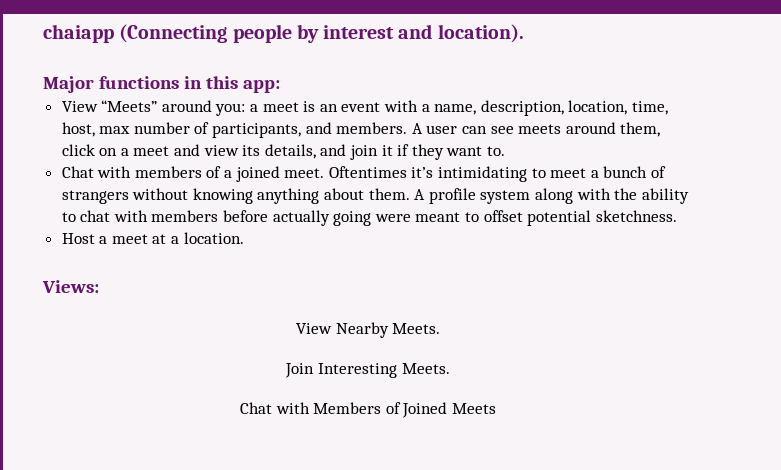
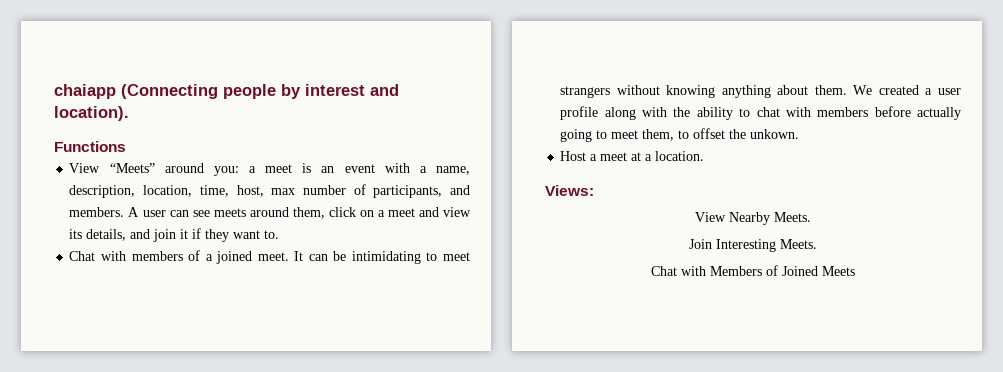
[43,76,280,93] Major functions in this app: -> [54,141,126,152] Functions
[328,166,666,182] Oftentimes it’s intimidating to meet a bunch of -> [294,251,471,264] It can be intimidating to meet
[414,188,531,204] A profile system -> [853,85,961,95] [560,106,599,120] We created a user profile
[374,210,677,226] were meant to offset potential sketchness. -> [596,128,800,141] to meet them, to offset the unkown.

